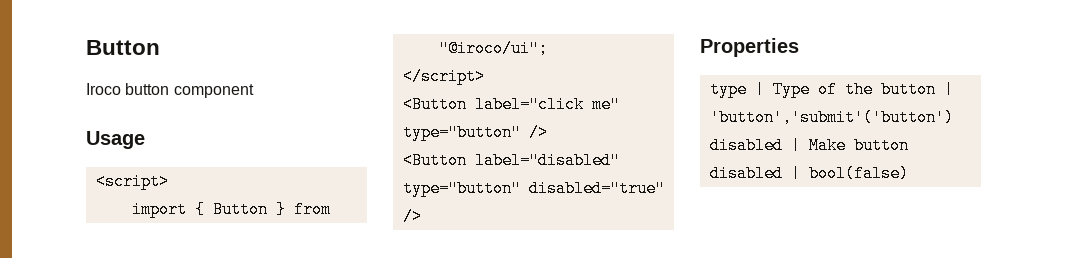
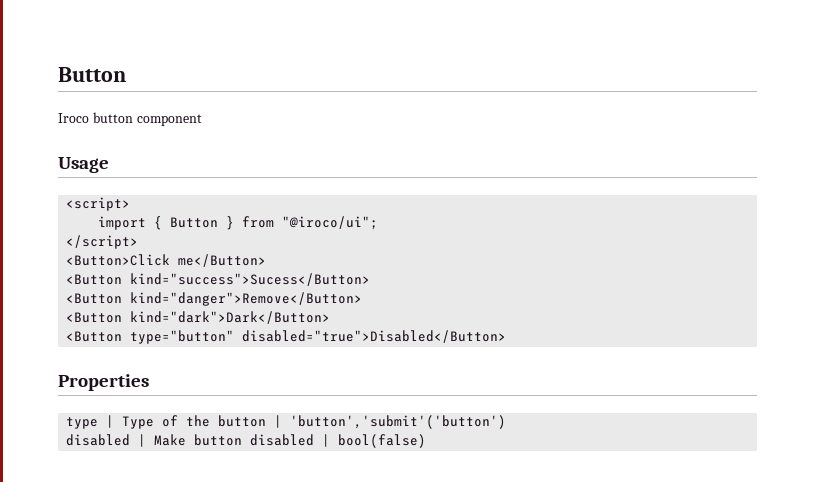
[402,96,620,113] [402,124,548,141] [402,152,620,169] [402,180,665,197] [402,208,422,225] <Button label="click me" type="button" /> // <Button label="disabled" type="button" disabled="true" /> -> [66,254,267,267] [66,273,371,286] [66,292,363,306] [66,311,331,324] [66,330,507,344] <Button>Click me</Button> // <Button kind="success">Sucess</Button> // <Button kind="danger">Remove</Button> // <Button kind="dark">Dark</Button> // <Button type="button" disabled="true">Disabled</Button>

